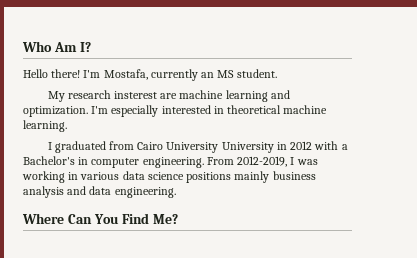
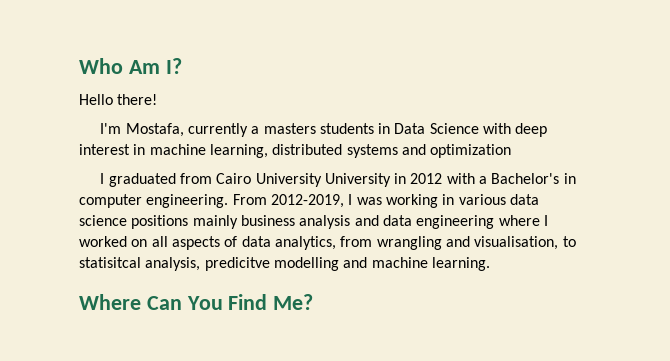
(81, 73) none -> (158, 99) //
[201,69,277,78] [47,90,290,102] [23,105,328,117] [23,120,67,132] an MS student. // My research insterest are machine learning and optimization. I'm especially interested in theoretical machine learning. -> [251,123,548,137] [79,144,512,158] a masters students in Data Science with deep interest in machine learning, distributed systems and optimization
[114,187,176,198] engineering. -> [416,215,548,229] [79,236,576,250] [79,257,490,271] engineering where I worked on all aspects of data analytics, from wrangling and visualisation, to statisitcal analysis, predicitve modelling and machine learning.

